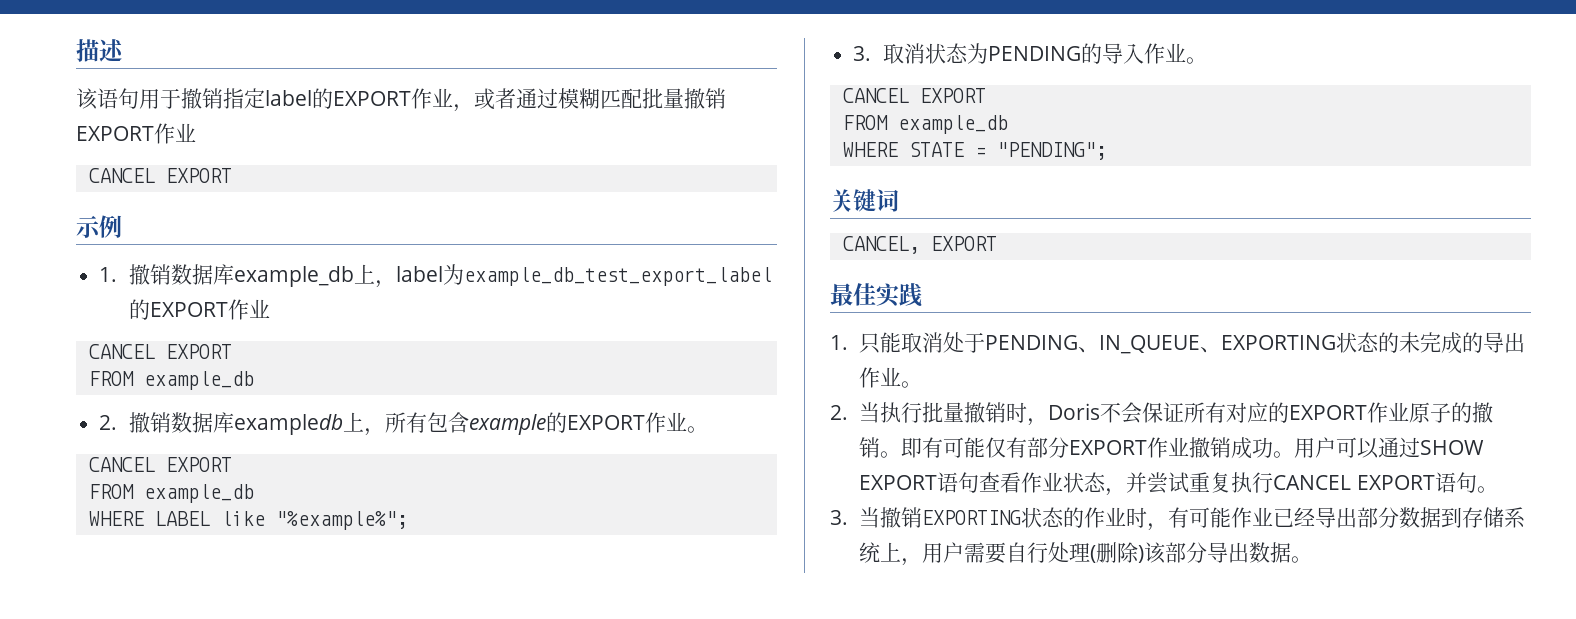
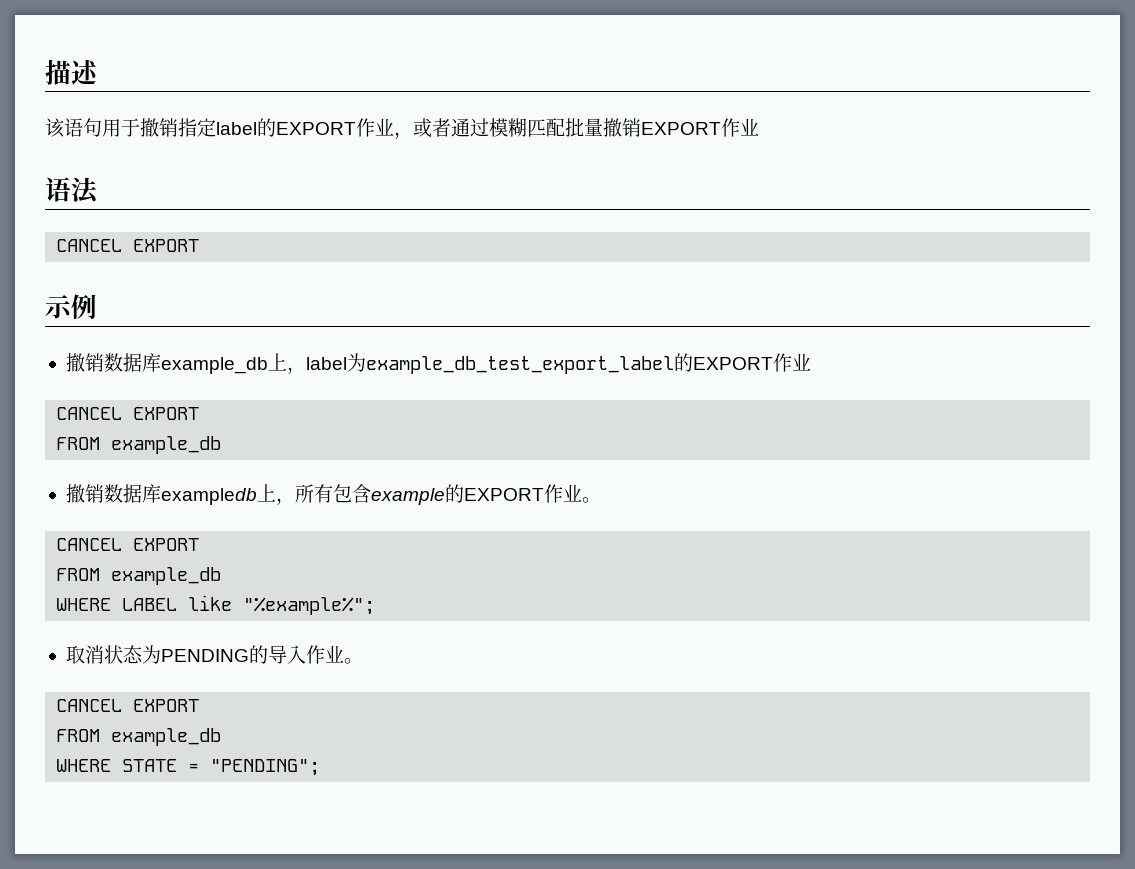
(196, 132) none -> [45,177,99,204] // 语法
[99,267,118,282] 1. -> (97, 306) none
[99,415,118,430] 2. -> (222, 445) none
[853,46,872,61] 3. -> (376, 606) none
[830,189,899,212] [842,236,997,254] [830,283,922,307] [830,332,1526,354] [859,367,923,388] [830,402,1494,426] [859,437,1485,459] [859,472,1499,496] [830,507,1526,531] [859,542,1313,566] // 关键词 // CANCEL, EXPORT // 最佳实践 // 1.只能取消处于PENDING、IN_QUEUE、EXPORTING状态的未完成的导出作业。 // 2.当执行批量撤销时，Doris不会保证所有对应的EXPORT作业原子的撤销。即有可能仅有部分EXPORT作业撤销成功。用户可以通过SHOW EXPORT语句查看作业状态，并尝试重复执行CANCEL EXPORT语句。 // 3.当撤销EXPORTING状态的作业时，有可能作业已经导出部分数据到存储系统上，用户需要自行处理(删除)该部分导出数据。 -> (321, 767) none

